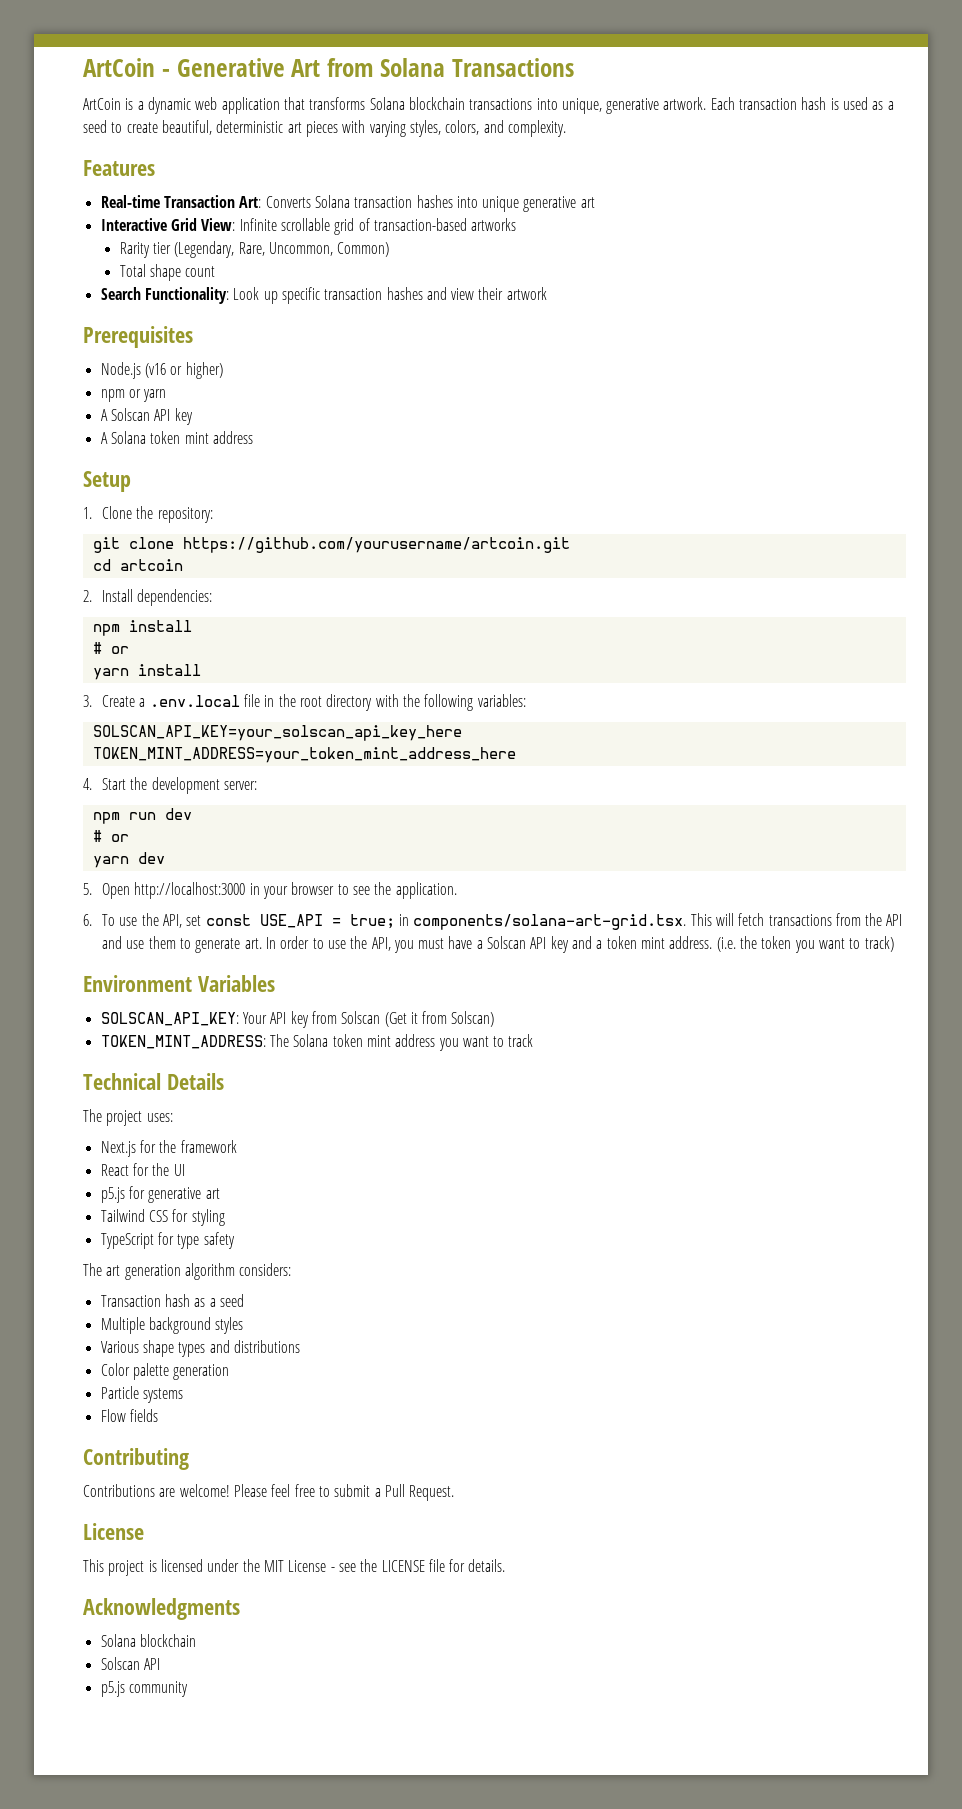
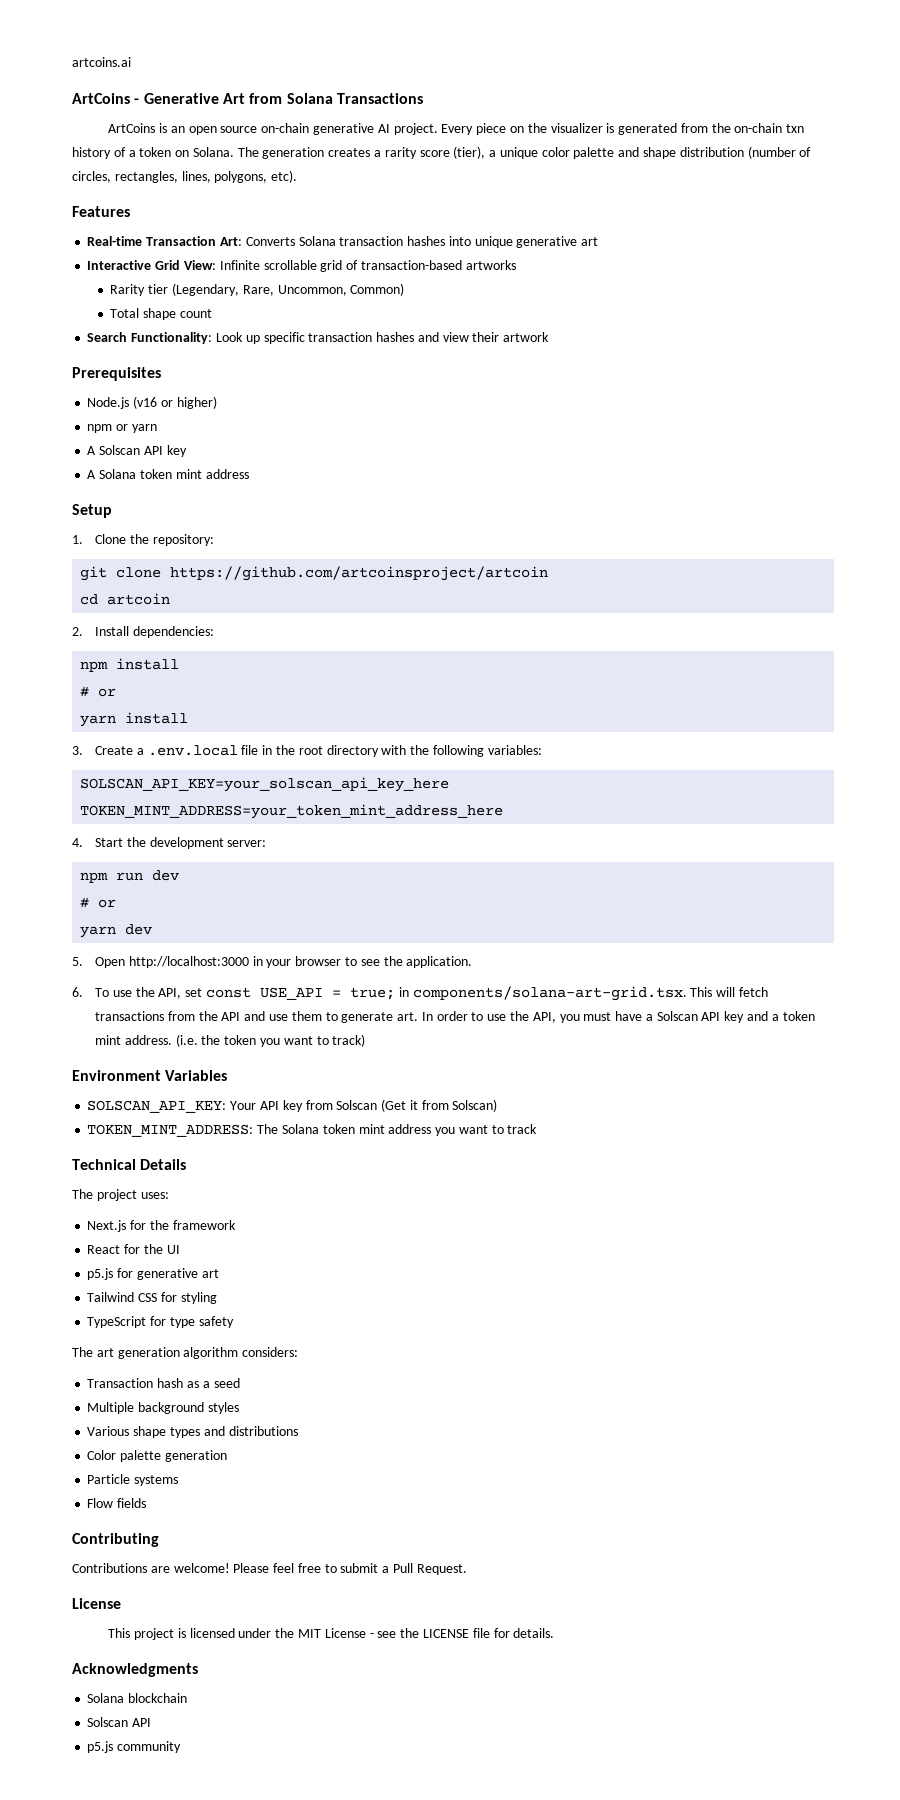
[83,58,155,77] ArtCoin -> [72,57,131,67] [72,93,130,104] artcoins.ai // ArtCoins
[83,97,894,114] [83,120,566,137] ArtCoin is a dynamic web application that transforms Solana blockchain transactions into unique, generative artwork. Each transaction hash is used as a seed to create beautiful, deterministic art pieces with varying styles, colors, and complexity. -> [108,123,805,135] [72,146,812,159] [72,170,298,183] ArtCoins is an open source on-chain generative AI project. Every piece on the visualizer is generated from the on-chain txn history of a token on Solana. The generation creates a rarity score (tier), a unique color palette and shape distribution (number of circles, rectangles, lines, polygons, etc).
[182,537,570,553] https://github.com/yourusername/artcoin.git -> [170,566,549,581] https://github.com/artcoinsproject/artcoin

